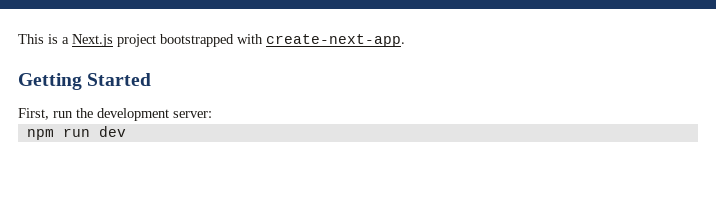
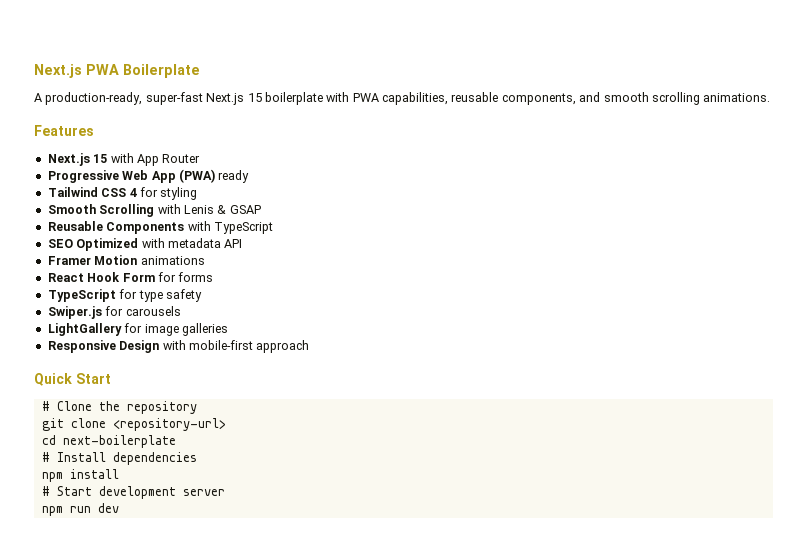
[18,34,405,47] [18,73,152,90] [18,108,212,121] This is a Next.js project bootstrapped with create-next-app. // Getting Started // First, run the development server: -> [34,64,200,78] [34,92,771,105] [34,125,94,136] [47,153,201,166] [47,169,250,183] [47,187,198,200] [47,204,261,217] [47,221,273,234] [47,238,243,251] [47,255,205,265] [47,272,214,282] [47,289,202,302] [47,306,181,319] [47,323,228,336] [47,340,310,353] [34,373,111,386] [41,401,197,414] [41,418,226,431] [41,435,176,448] [41,452,197,465] [41,469,119,482] [41,486,225,499] Next.js PWA Boilerplate // A production-ready, super-fast Next.js 15 boilerplate with PWA capabilities, reusable components, and smooth scrolling animations. // Features // Next.js 15 with App Router // Progressive Web App (PWA) ready // Tailwind CSS 4 for styling // Smooth Scrolling with Lenis & GSAP // Reusable Components with TypeScript // SEO Optimized with metadata API // Framer Motion animations // React Hook Form for forms // TypeScript for type safety // Swiper.js for carousels // LightGallery for image galleries // Responsive Design with mobile-first approach // Quick Start // # Clone the repository // git clone <repository-url> // cd next-boilerplate // # Install dependencies // npm install // # Start development server

